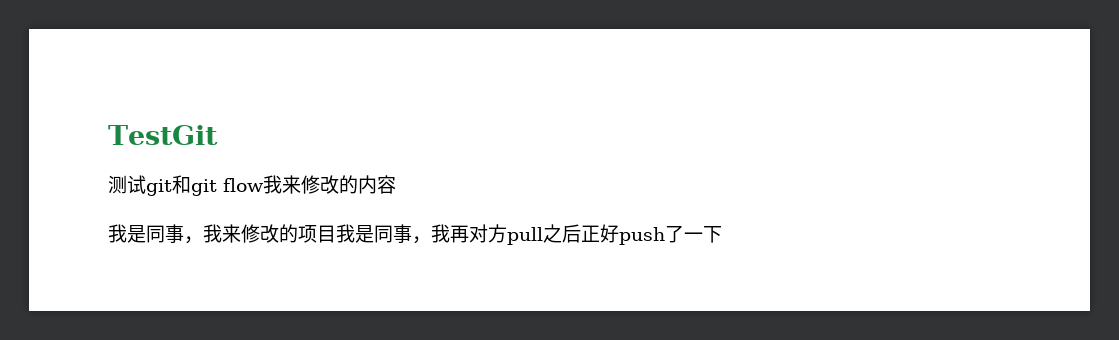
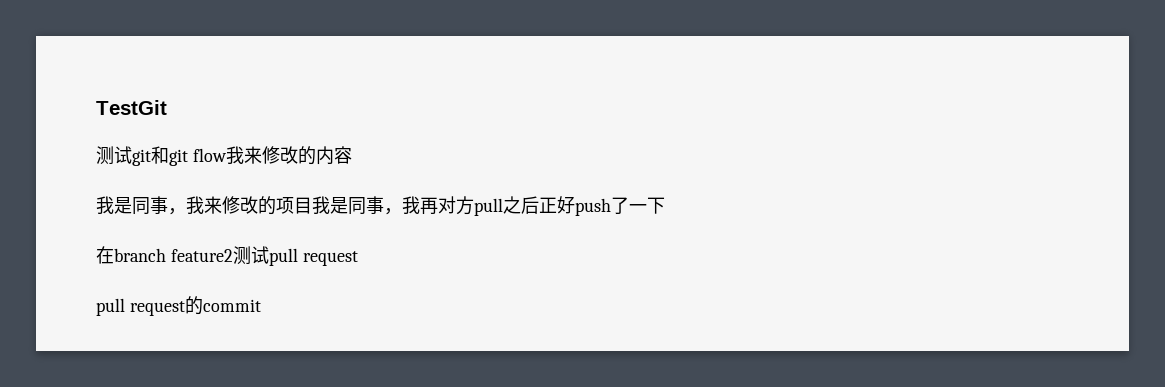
(722, 234) none -> [96,246,358,266] [96,296,261,316] // 在branch feature2测试pull request // pull request的commit

